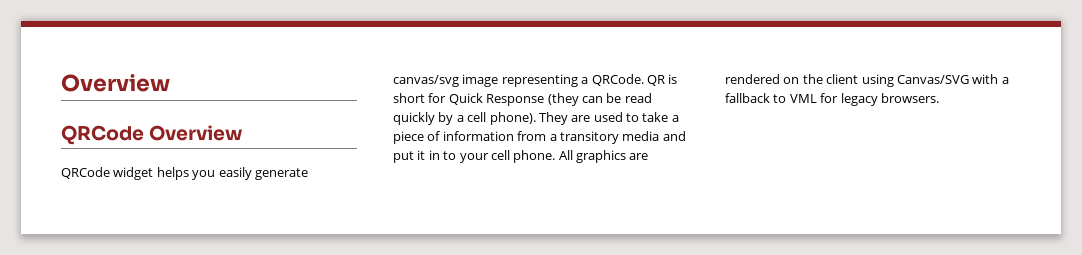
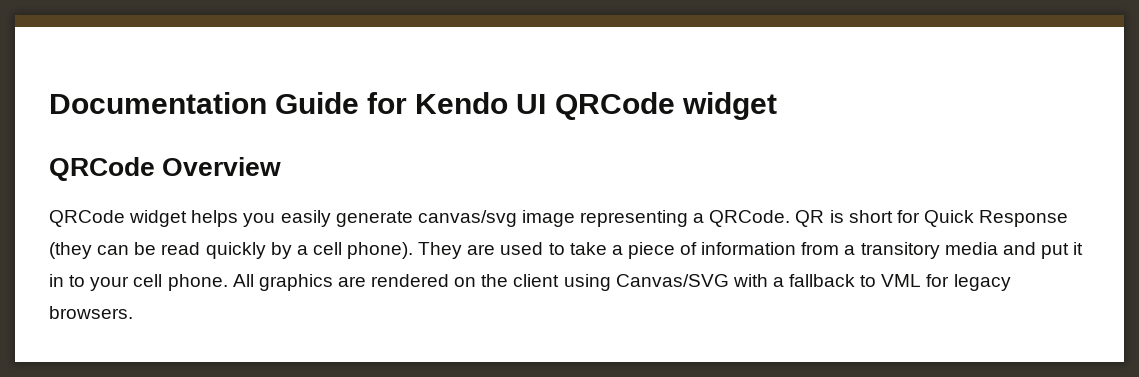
[61,74,170,92] Overview -> [49,92,777,120] Documentation Guide for Kendo UI QRCode widget

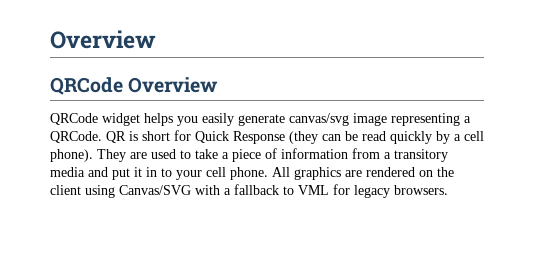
[49,92,777,120] Documentation Guide for Kendo UI QRCode widget -> [50,30,156,49] Overview

